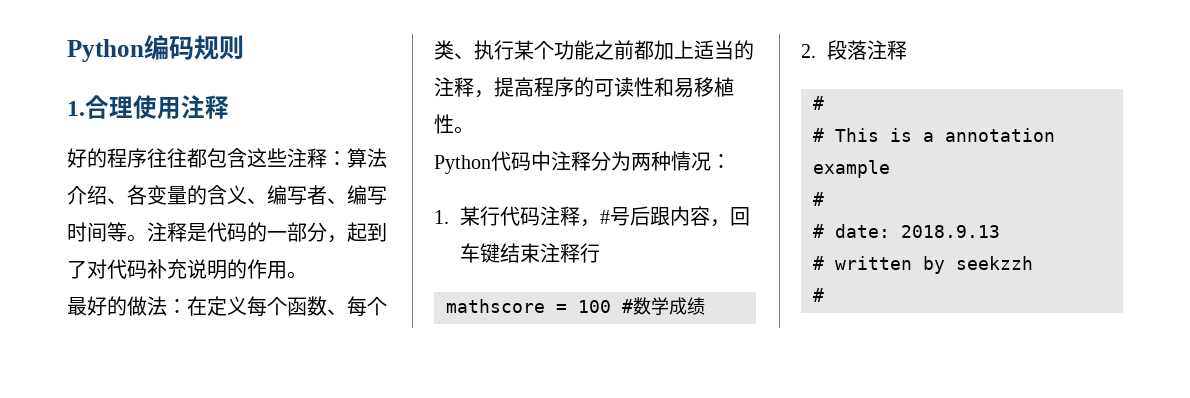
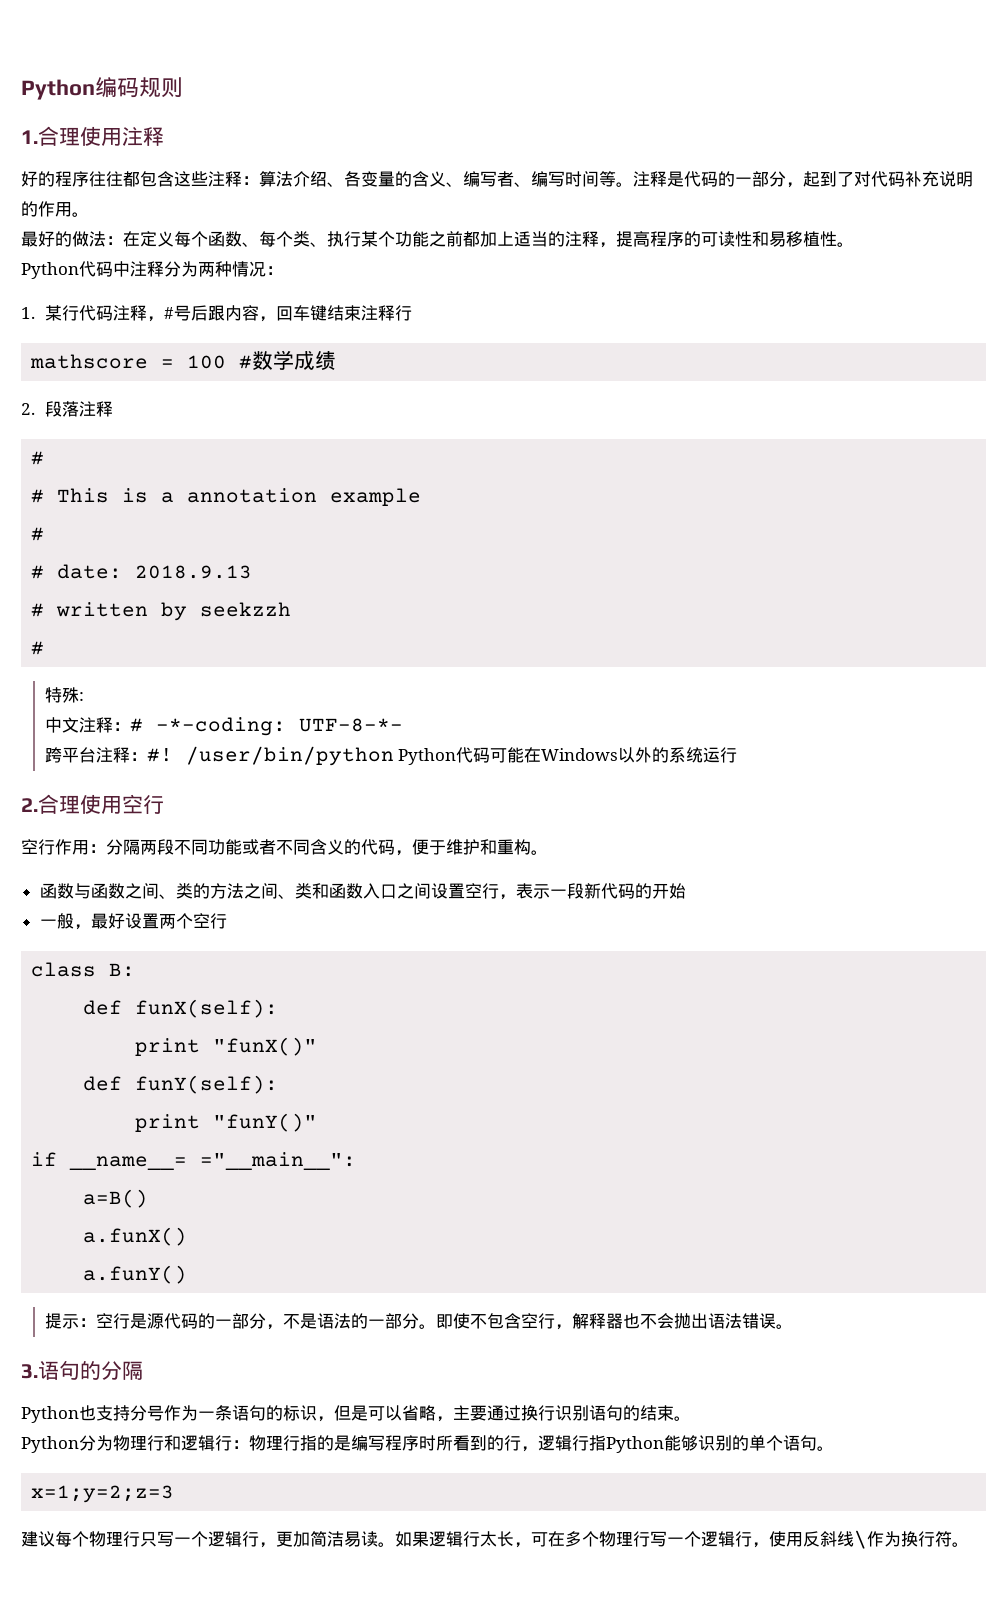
(824, 295) none -> [44,687,84,703] [44,717,403,736] [44,746,738,766] [21,794,164,814] [21,839,548,856] [39,883,686,900] [39,913,227,930] [31,962,136,977] [83,999,279,1018] [135,1037,318,1056] [83,1075,279,1094] [135,1113,318,1132] [31,1152,357,1170] [83,1189,149,1208] [83,1227,188,1246] [83,1265,188,1284] [44,1313,793,1330] [21,1360,143,1380] [21,1405,691,1423] [21,1435,834,1453] [31,1485,175,1503] [21,1530,969,1549] // 特殊: // 中文注释：# -*-coding: UTF-8-*- // 跨平台注释：#! /user/bin/python Python代码可能在Windows以外的系统运行 // 2.合理使用空行 // 空行作用：分隔两段不同功能或者不同含义的代码，便于维护和重构。 // 函数与函数之间、类的方法之间、类和函数入口之间设置空行，表示一段新代码的开始 // 一般，最好设置两个空行 // class B: // def funX(self): // print "funX()" // def funY(self): // print "funY()" // if __name__= ="__main__": // a=B() // a.funX() // a.funY() // 提示：空行是源代码的一部分，不是语法的一部分。即使不包含空行，解释器也不会抛出语法错误。 // 3.语句的分隔 // Python也支持分号作为一条语句的标识，但是可以省略，主要通过换行识别语句的结束。 // Python分为物理行和逻辑行：物理行指的是编写程序时所看到的行，逻辑行指Python能够识别的单个语句。 // x=1;y=2;z=3 // 建议每个物理行只写一个逻辑行，更加简洁易读。如果逻辑行太长，可在多个物理行写一个逻辑行，使用反斜线\作为换行符。

